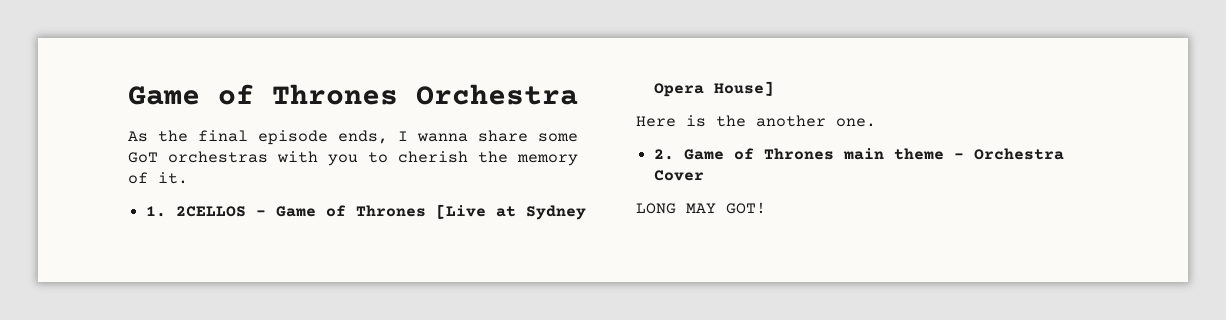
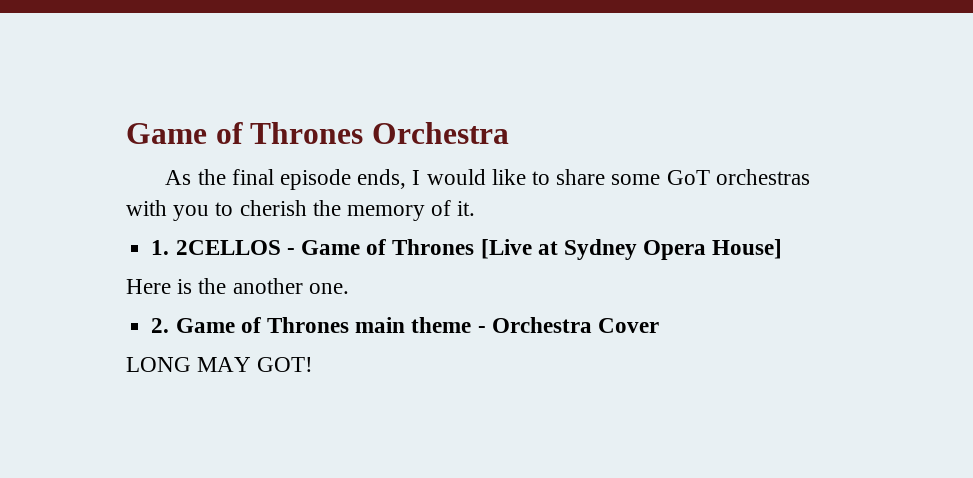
[417,133,468,142] wanna -> [426,169,550,185] would like to

